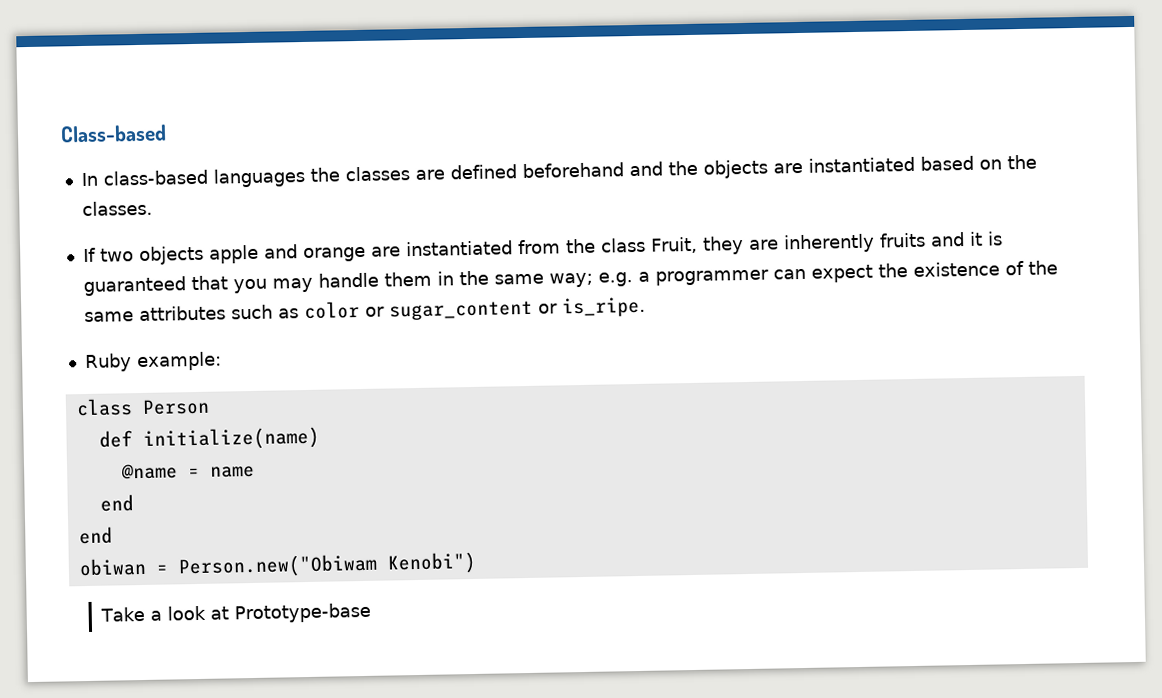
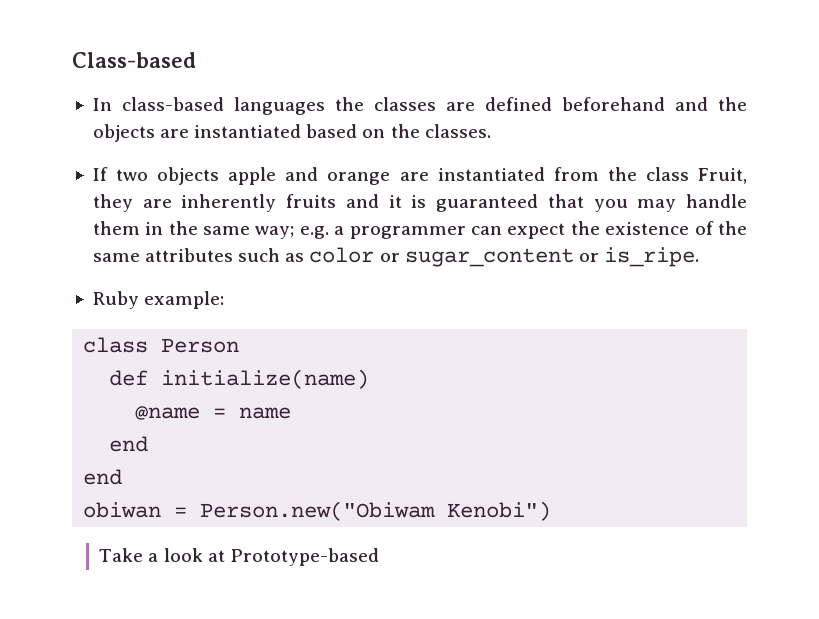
[233,602,371,624] Prototype-base -> [229,548,379,566] Prototype-based

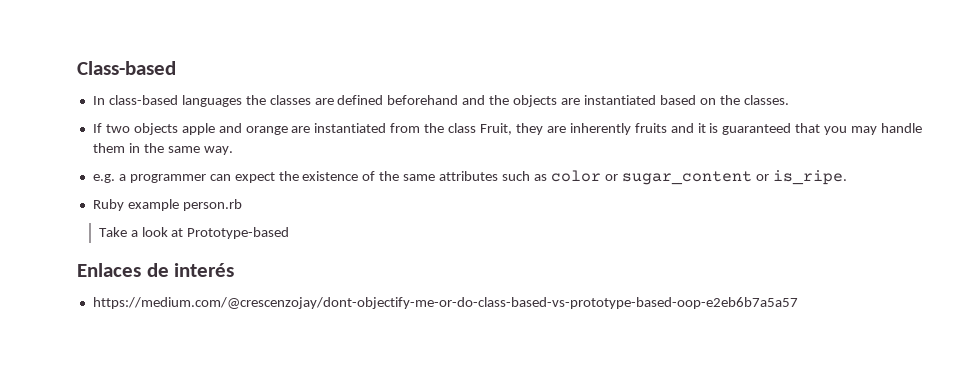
[255,226,295,239] way; -> [203,146,233,155] way. //
[144,291,225,309] [83,337,240,353] [109,369,370,389] [135,406,292,420] [109,436,149,452] [83,469,123,485] [83,501,552,521] example: // class Person // def initialize(name) // @name = name // end // end // obiwan = Person.new("Obiwam Kenobi") -> [127,199,242,211] example person.rb
(379, 557) none -> [77,263,235,277] [92,297,798,309] // Enlaces de interés // https://medium.com/@crescenzojay/dont-objectify-me-or-do-class-based-vs-prototype-based-oop-e2eb6b7a5a57

